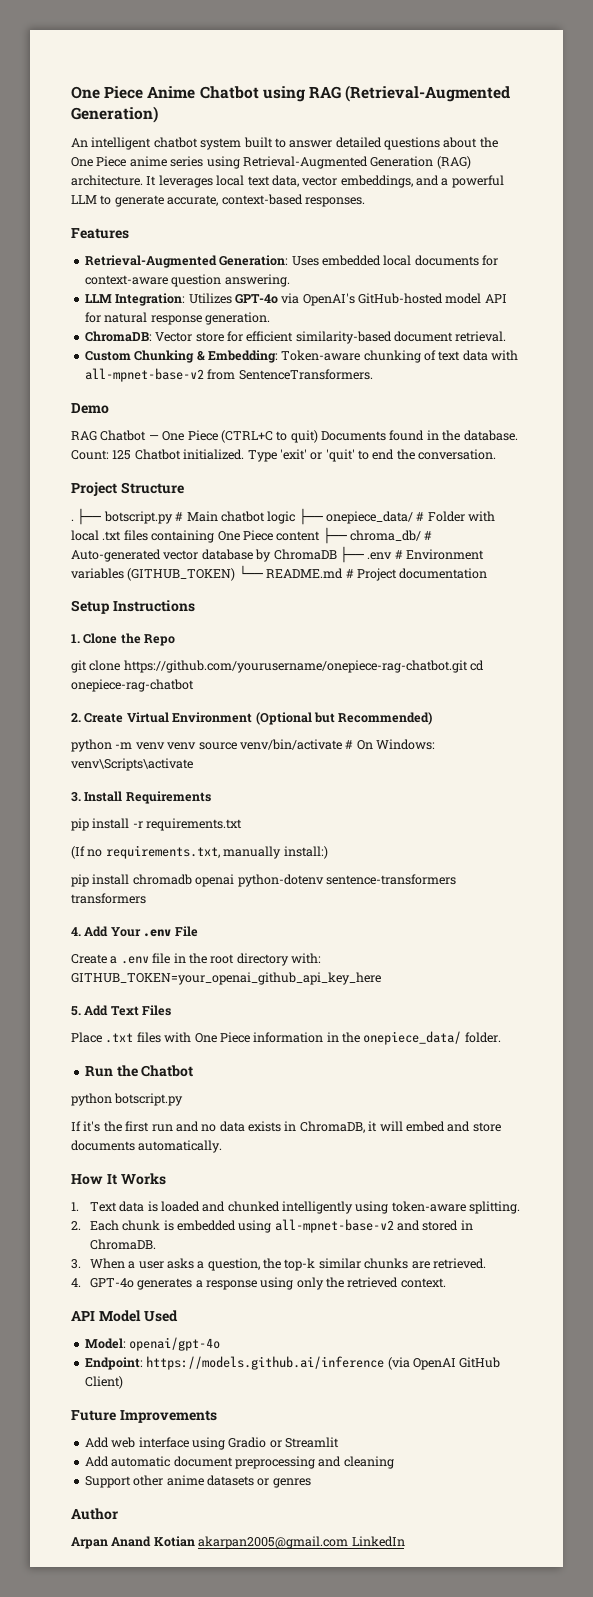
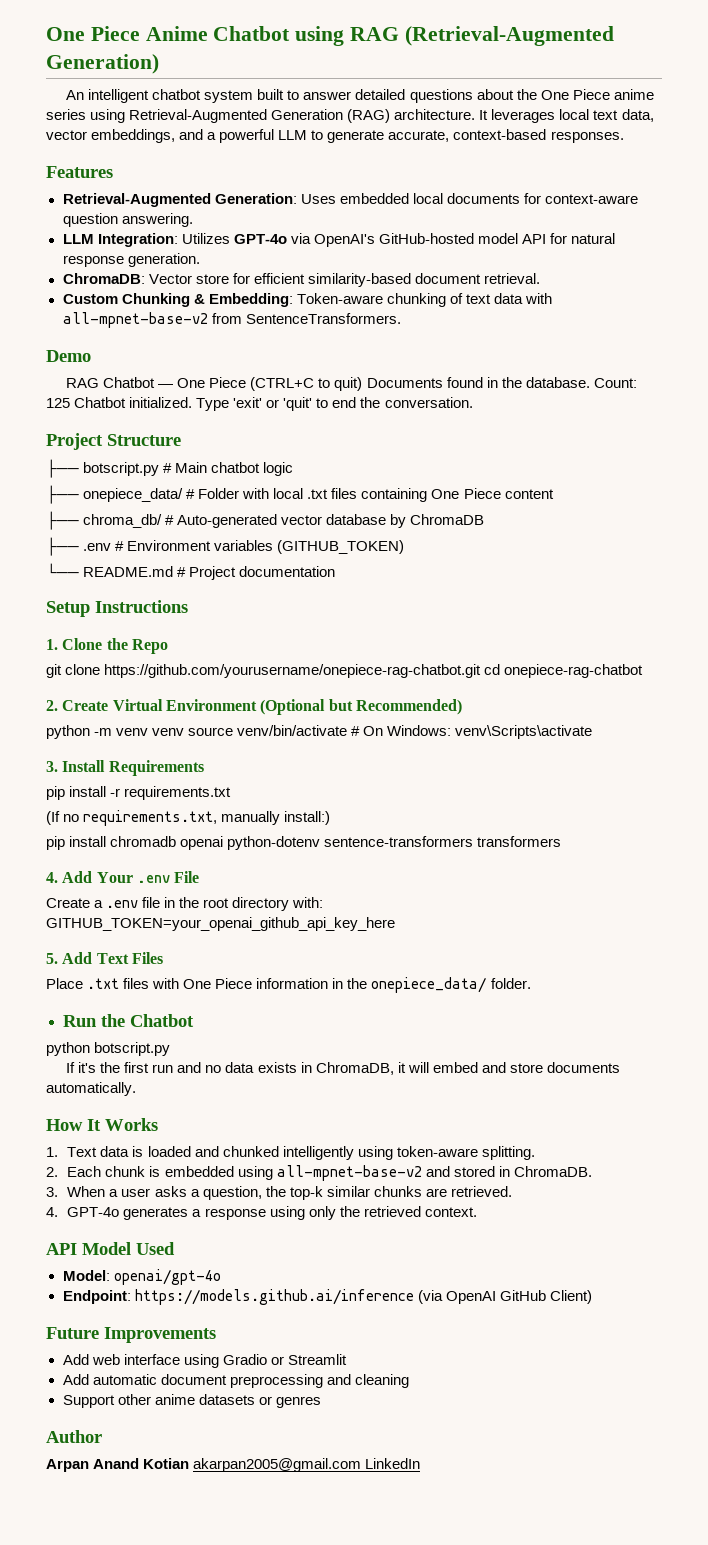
[71,519,74,521] . -> (181, 440) none
(296, 517) none -> (294, 469) //
(321, 536) none -> (554, 494) //
(337, 554) none -> (485, 519) //
(236, 574) none -> (405, 547) //

